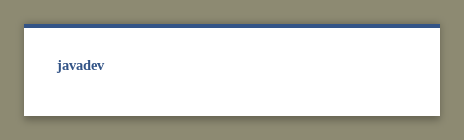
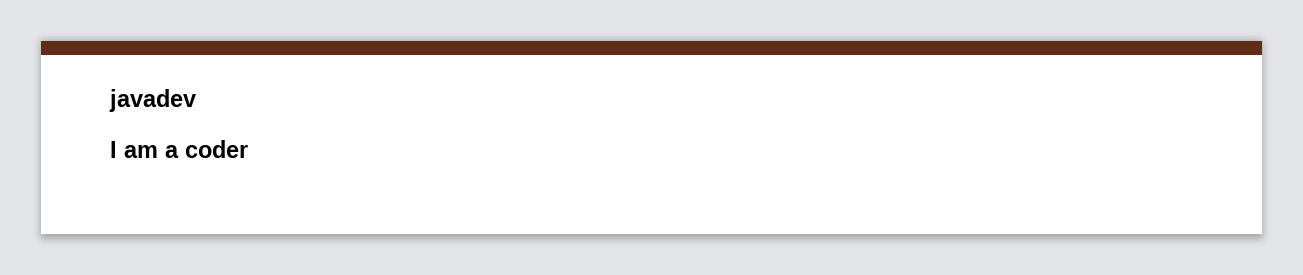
(105, 66) none -> [110,140,248,158] // I am a coder

